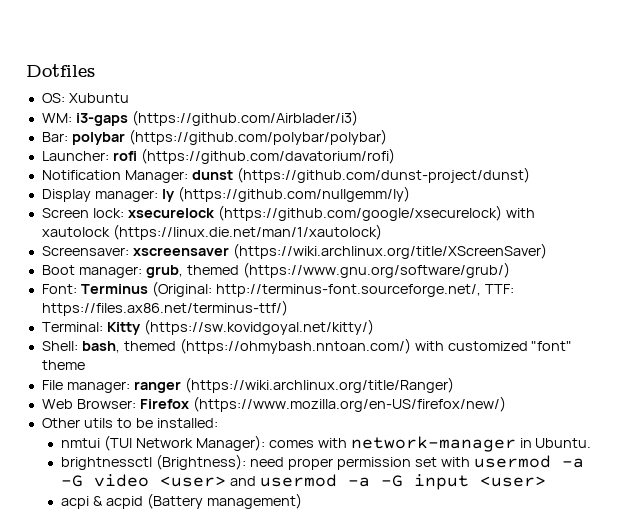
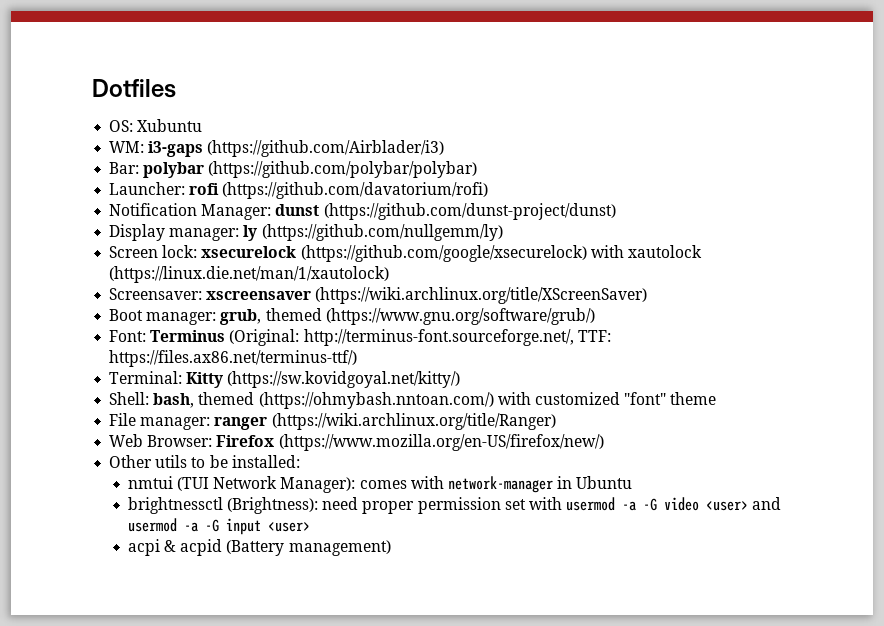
[535,438,592,448] Ubuntu. -> [576,476,633,489] Ubuntu

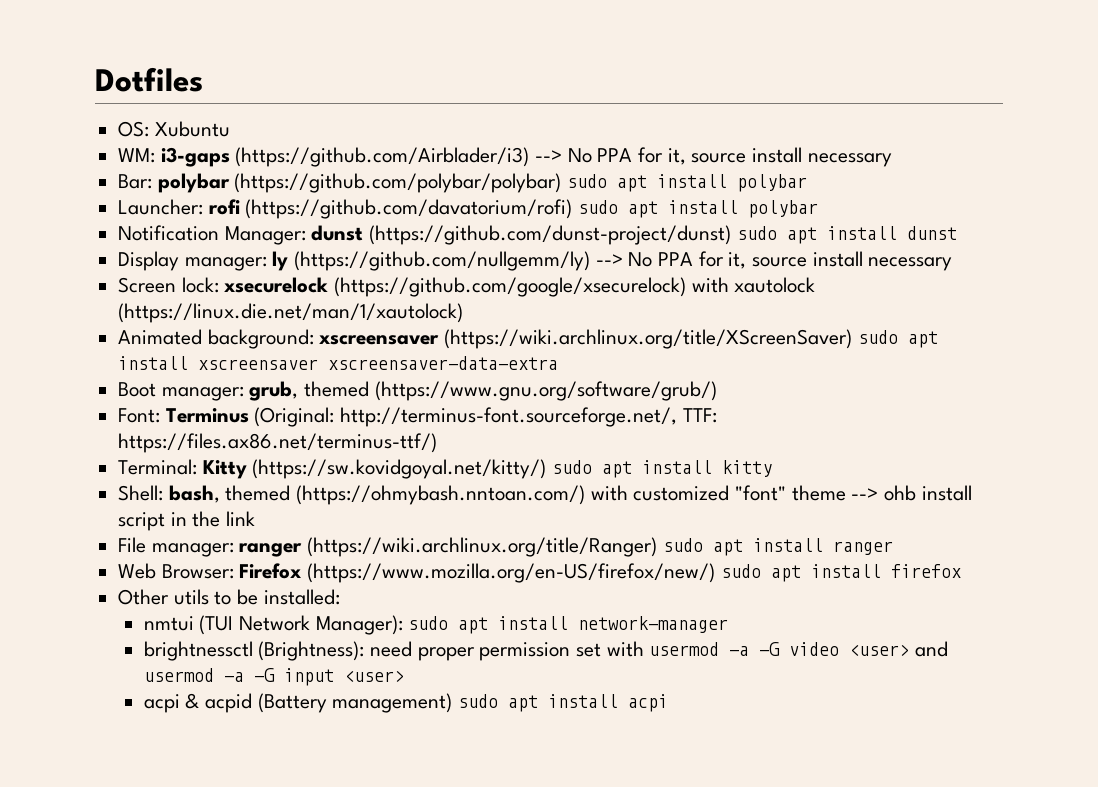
(445, 148) none -> [535,147,892,167] --> No PPA for it, source install necessary
(478, 169) none -> [567,174,808,192] sudo apt install polybar
(489, 190) none -> [578,200,819,218] sudo apt install polybar
(616, 211) none -> [736,226,957,244] sudo apt install dunst
(503, 232) none -> [595,251,953,271] --> No PPA for it, source install necessary
[109,288,203,300] Screensaver: -> [118,329,314,349] Animated background:
(648, 295) none -> [857,330,938,348] [118,356,559,370] sudo apt install xscreensaver xscreensaver-data-extra
(461, 379) none -> [552,460,773,478] sudo apt install kitty
(717, 398) none -> [851,485,972,501] [118,511,256,531] --> ohb install script in the link
(556, 421) none -> [662,538,893,556] sudo apt install ranger
(604, 442) none -> [720,564,961,582] sudo apt install firefox
[359,476,444,489] comes with -> [408,616,569,634] sudo apt install
[557,476,633,489] in Ubuntu -> (729, 624) none
(391, 548) none -> [457,694,668,712] sudo apt install acpi

